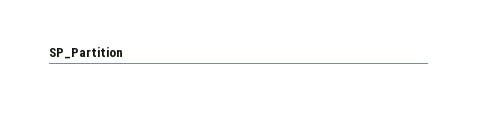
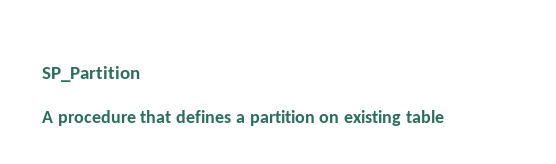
(123, 53) none -> [42,110,444,126] // A procedure that defines a partition on existing table

